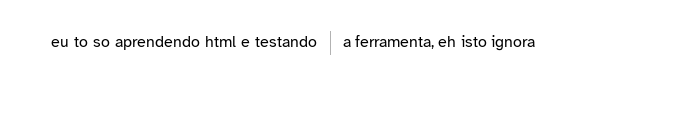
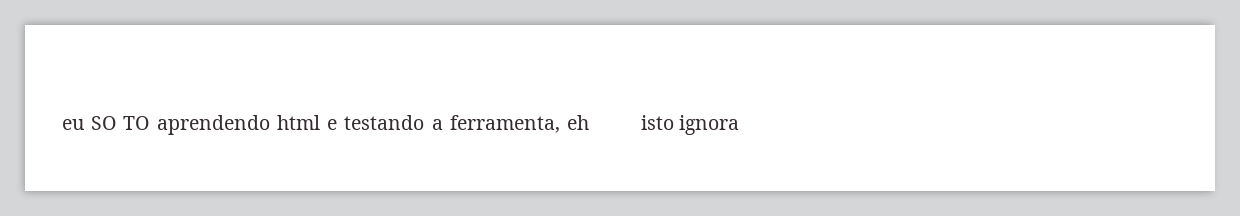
[74,37,110,47] to so -> [91,116,150,130] SO TO

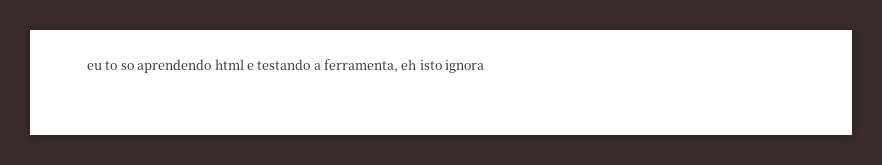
[91,116,150,130] SO TO -> [105,61,134,70] to so

